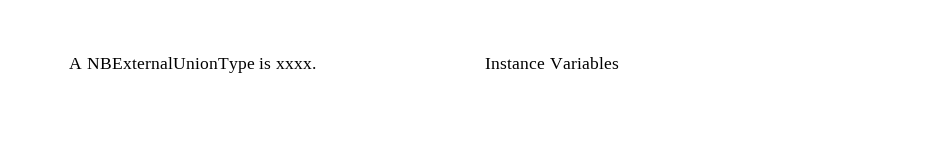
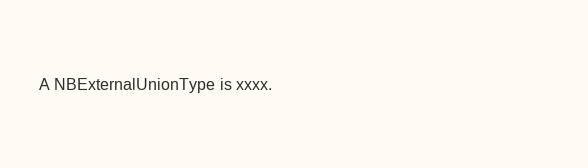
[485,57,619,69] // Instance Variables -> (272, 85) none

